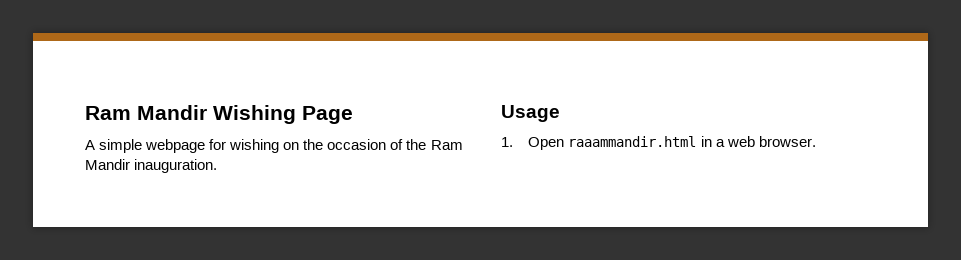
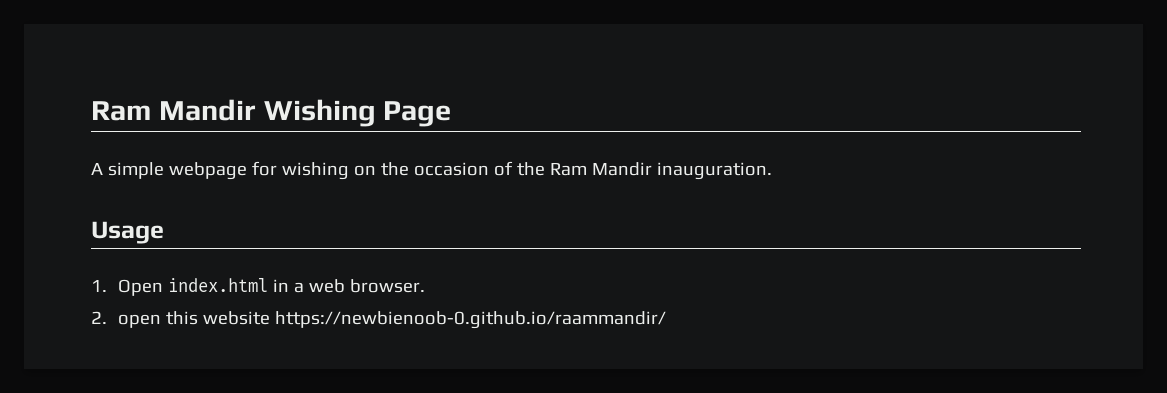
[568,136,697,147] raaammandir.html -> [168,278,269,292] index.html
(816, 141) none -> [91,311,667,329] // 2. open this website https://newbienoob-0.github.io/raammandir/

